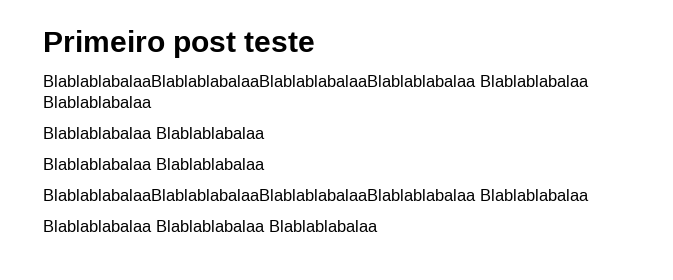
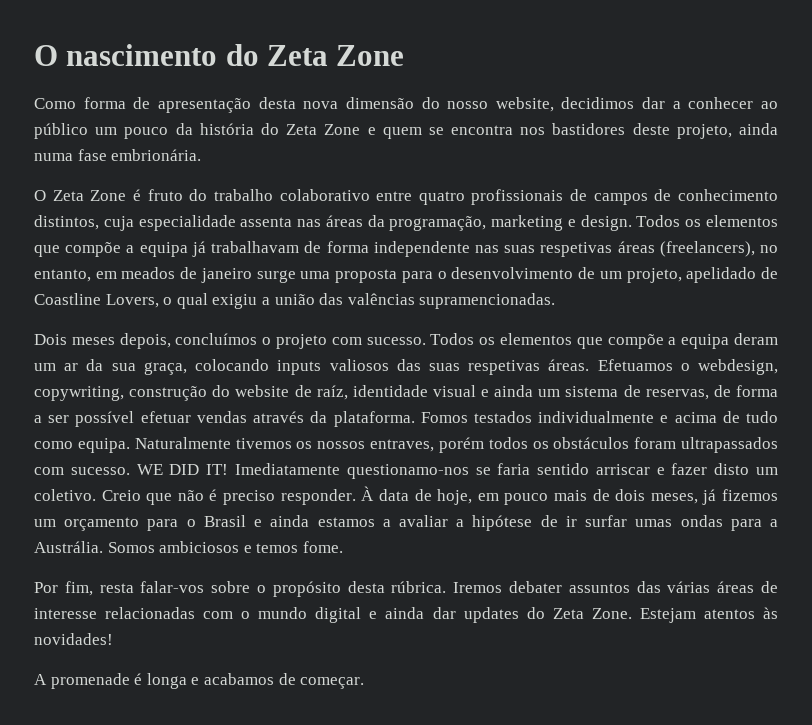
[43,30,316,58] [43,75,589,87] [43,96,152,108] [43,127,265,139] [43,158,265,170] [43,189,589,201] [43,220,378,232] Primeiro post teste // BlablablabalaaBlablablabalaaBlablablabalaaBlablablabalaa Blablablabalaa Blablablabalaa // Blablablabalaa Blablablabalaa // Blablablabalaa Blablablabalaa // BlablablabalaaBlablablabalaaBlablablabalaaBlablablabalaa Blablablabalaa // Blablablabalaa Blablablabalaa Blablablabalaa -> [34,44,405,66] [34,97,778,113] [34,123,778,139] [34,149,202,161] [34,189,778,205] [34,215,778,231] [34,241,778,257] [34,267,779,283] [34,293,556,309] [34,333,778,349] [34,359,778,375] [34,385,778,401] [34,411,778,427] [34,437,778,453] [34,463,779,479] [34,486,778,505] [34,515,778,531] [34,541,343,553] [34,581,778,597] [34,607,779,623] [34,633,113,645] [34,673,365,689] O nascimento do Zeta Zone // Como forma de apresentação desta nova dimensão do nosso website, decidimos dar a conhecer ao público um pouco da história do Zeta Zone e quem se encontra nos bastidores deste projeto, ainda numa fase embrionária. // O Zeta Zone é fruto do trabalho colaborativo entre quatro profissionais de campos de conhecimento distintos, cuja especialidade assenta nas áreas da programação, marketing e design. Todos os elementos que compõe a equipa já trabalhavam de forma independente nas suas respetivas áreas (freelancers), no entanto, em meados de janeiro surge uma proposta para o desenvolvimento de um projeto, apelidado de Coastline Lovers, o qual exigiu a união das valências supramencionadas. // Dois meses depois, concluímos o projeto com sucesso. Todos os elementos que compõe a equipa deram um ar da sua graça, colocando inputs valiosos das suas respetivas áreas. Efetuamos o webdesign, copywriting, construção do website de raíz, identidade visual e ainda um sistema de reservas, de forma a ser possível efetuar vendas através da plataforma. Fomos testados individualmente e acima de tudo como equipa. Naturalmente tivemos os nossos entraves, porém todos os obstáculos foram ultrapassados com sucesso. WE DID IT! Imediatamente questionamo-nos se faria sentido arriscar e fazer disto um coletivo. Creio que não é preciso responder. À data de hoje, em pouco mais de dois meses, já fizemos um orçamento para o Brasil e ainda estamos a avaliar a hipótese de ir surfar umas ondas para a Austrália. Somos ambiciosos e temos fome. // Por fim, resta falar-vos sobre o propósito desta rúbrica. Iremos debater assuntos das várias áreas de interesse relacionadas com o mundo digital e ainda dar updates do Zeta Zone. Estejam atentos às novidades! // A promenade é longa e acabamos de começar.

